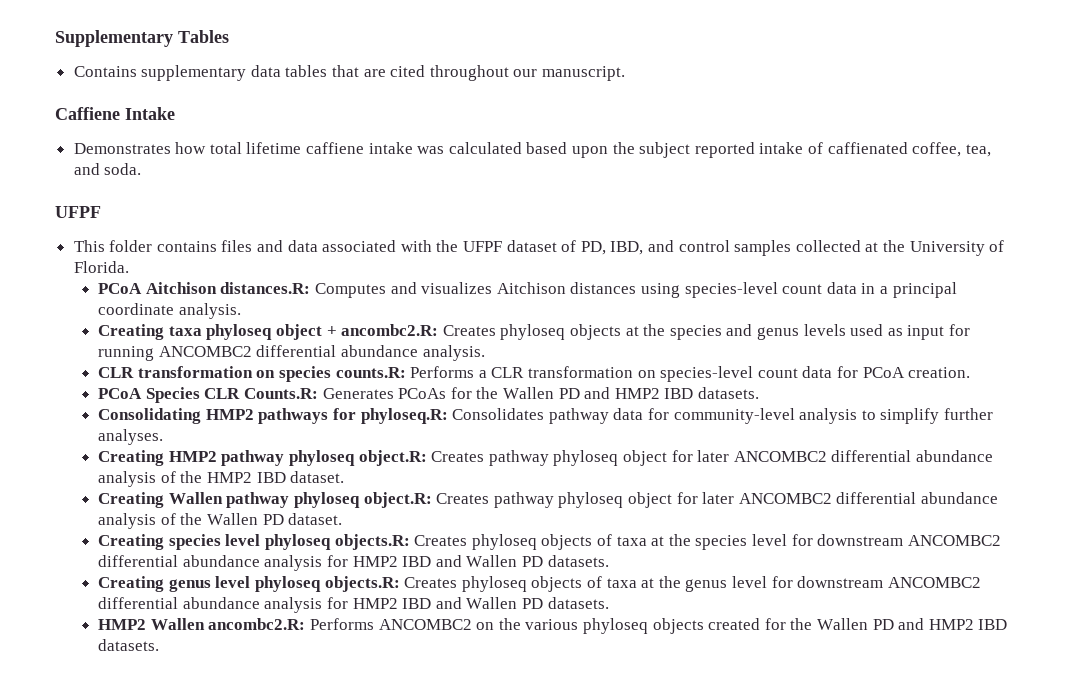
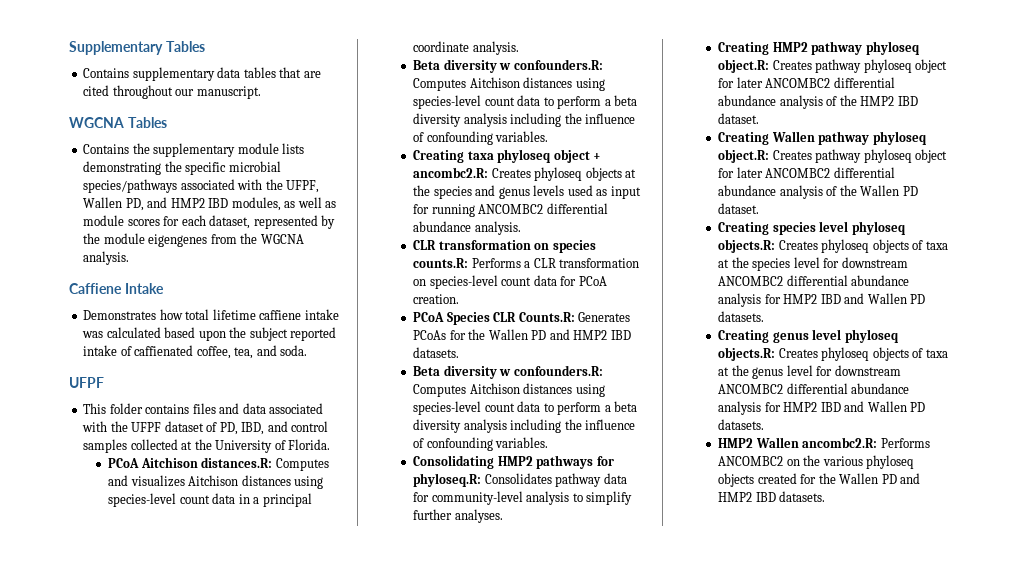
(626, 73) none -> [69,117,167,128] [83,143,305,157] [83,161,281,175] [83,179,320,193] [83,197,337,211] [83,215,336,229] [83,233,304,247] [83,251,130,265] // WGCNA Tables // Contains the supplementary module lists demonstrating the specific microbial species/pathways associated with the UFPF, Wallen PD, and HMP2 IBD modules, as well as module scores for each dataset, represented by the module eigengenes from the WGCNA analysis.
(241, 311) none -> [412,59,603,73] [412,77,605,91] [412,95,638,109] [412,113,636,127] [412,131,549,145] // Beta diversity w confounders.R: Computes Aitchison distances using species-level count data to perform a beta diversity analysis including the influence of confounding variables.
(759, 393) none -> [412,365,603,379] [412,383,605,397] [412,401,638,415] [412,419,636,433] [412,437,549,451] // Beta diversity w confounders.R: Computes Aitchison distances using species-level count data to perform a beta diversity analysis including the influence of confounding variables.

